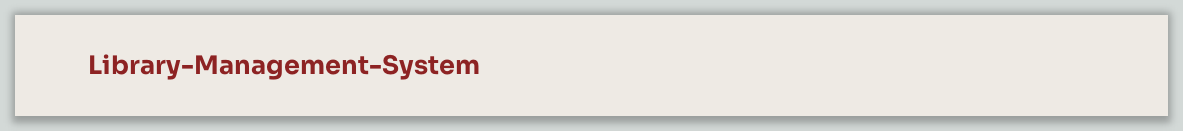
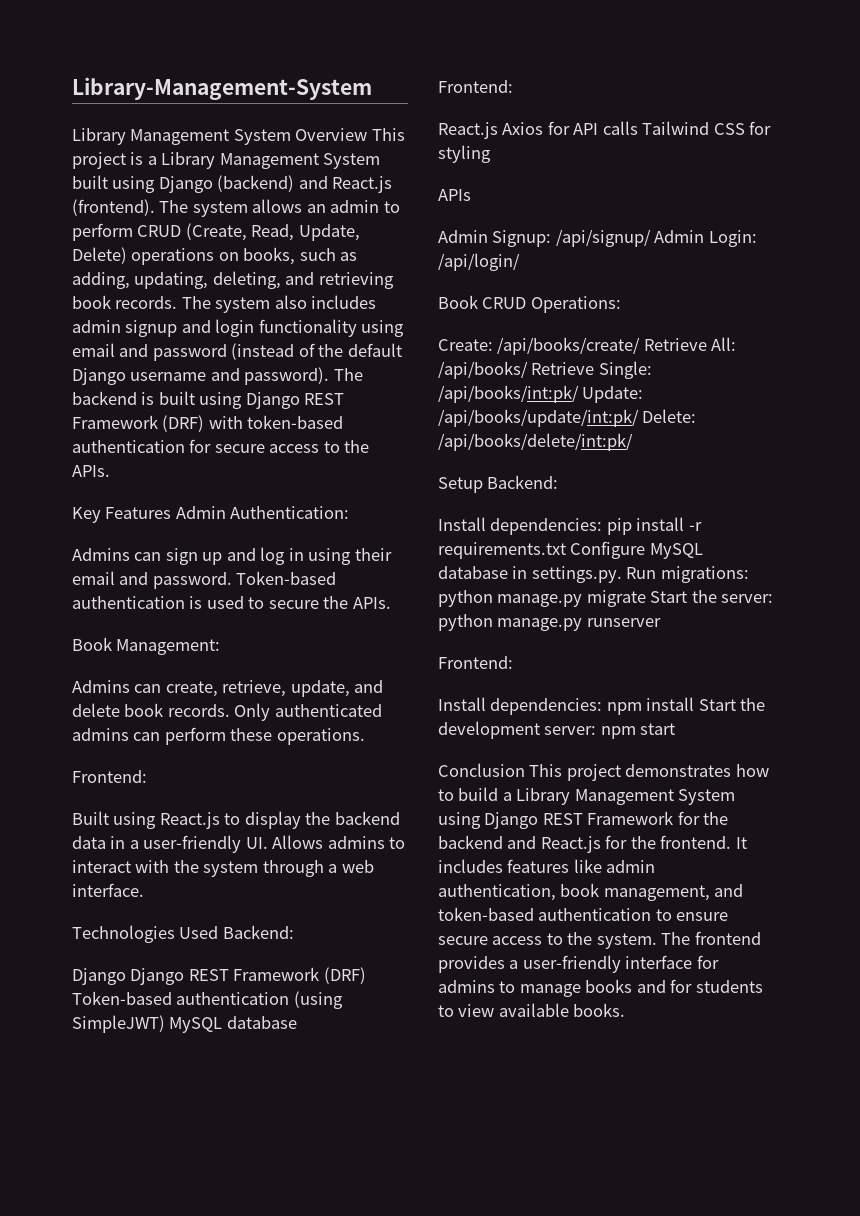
(480, 67) none -> [72,128,405,145] [72,152,381,169] [72,175,393,193] [72,199,400,217] [72,223,360,241] [72,247,358,265] [72,271,394,289] [72,295,377,313] [72,319,405,337] [72,343,402,361] [72,367,363,385] [72,391,345,409] [72,415,344,432] [72,439,370,453] [72,465,110,477] [72,506,350,523] [72,547,392,565] [72,571,337,589] [72,596,391,609] [72,637,221,655] [72,680,384,697] [72,703,382,721] [72,727,365,745] [72,770,147,783] [72,811,400,829] [72,835,406,853] [72,860,374,877] [72,883,144,897] [72,925,294,943] [72,967,366,985] [72,991,343,1009] [72,1015,297,1033] [438,80,513,93] [438,121,772,139] [438,145,491,163] [438,189,471,201] [438,229,757,247] [438,253,520,271] [438,295,621,313] [438,337,737,355] [438,361,652,379] [438,385,644,403] [438,409,697,427] [438,433,633,451] [438,475,559,493] [438,517,702,535] [438,541,703,559] [438,566,749,583] [438,590,774,607] [438,614,661,631] [438,656,513,669] [438,697,766,715] [438,721,676,739] [438,763,769,781] [438,787,736,805] [438,811,729,829] [438,835,747,853] [438,859,656,873] [438,883,744,901] [438,907,729,921] [438,931,761,949] [438,955,719,973] [438,979,763,997] [438,1003,626,1017] // Library Management System Overview This project is a Library Management System built using Django (backend) and React.js (frontend). The system allows an admin to perform CRUD (Create, Read, Update, Delete) operations on books, such as adding, updating, deleting, and retrieving book records. The system also includes admin signup and login functionality using email and password (instead of the default Django username and password). The backend is built using Django REST Framework (DRF) with token-based authentication for secure access to the APIs. // Key Features Admin Authentication: // Admins can sign up and log in using their email and password. Token-based authentication is used to secure the APIs. // Book Management: // Admins can create, retrieve, update, and delete book records. Only authenticated admins can perform these operations. // Frontend: // Built using React.js to display the backend data in a user-friendly UI. Allows admins to interact with the system through a web interface. // Technologies Used Backend: // Django Django REST Framework (DRF) Token-based authentication (using SimpleJWT) MySQL database // Frontend: // React.js Axios for API calls Tailwind CSS for styling // APIs // Admin Signup: /api/signup/ Admin Login: /api/login/ // Book CRUD Operations: // Create: /api/books/create/ Retrieve All: /api/books/ Retrieve Single: /api/books/int:pk/ Update: /api/books/update/int:pk/ Delete: /api/books/delete/int:pk/ // Setup Backend: // Install dependencies: pip install -r requirements.txt Configure MySQL database in settings.py. Run migrations: python manage.py migrate Start the server: python manage.py runserver // Frontend: // Install dependencies: npm install Start the development server: npm start // Conclusion This project demonstrates how to build a Library Management System using Django REST Framework for the backend and React.js for the frontend. It includes features like admin authentication, book management, and token-based authentication to ensure secure access to the system. The frontend provides a user-friendly interface for admins to manage books and for students to view available books.

